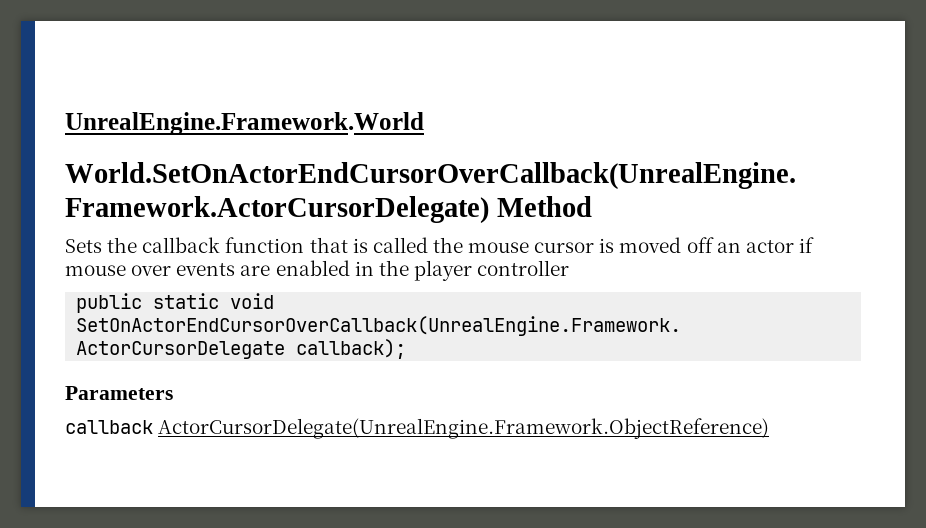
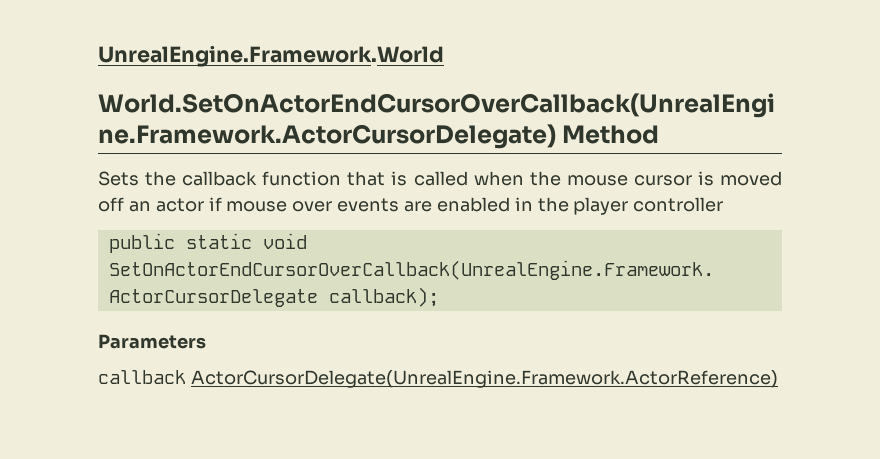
(428, 245) none -> [473,171,524,186] when
[158,418,770,439] ActorCursorDelegate(UnrealEngine.Framework.ObjectReference) -> [190,370,778,388] ActorCursorDelegate(UnrealEngine.Framework.ActorReference)

